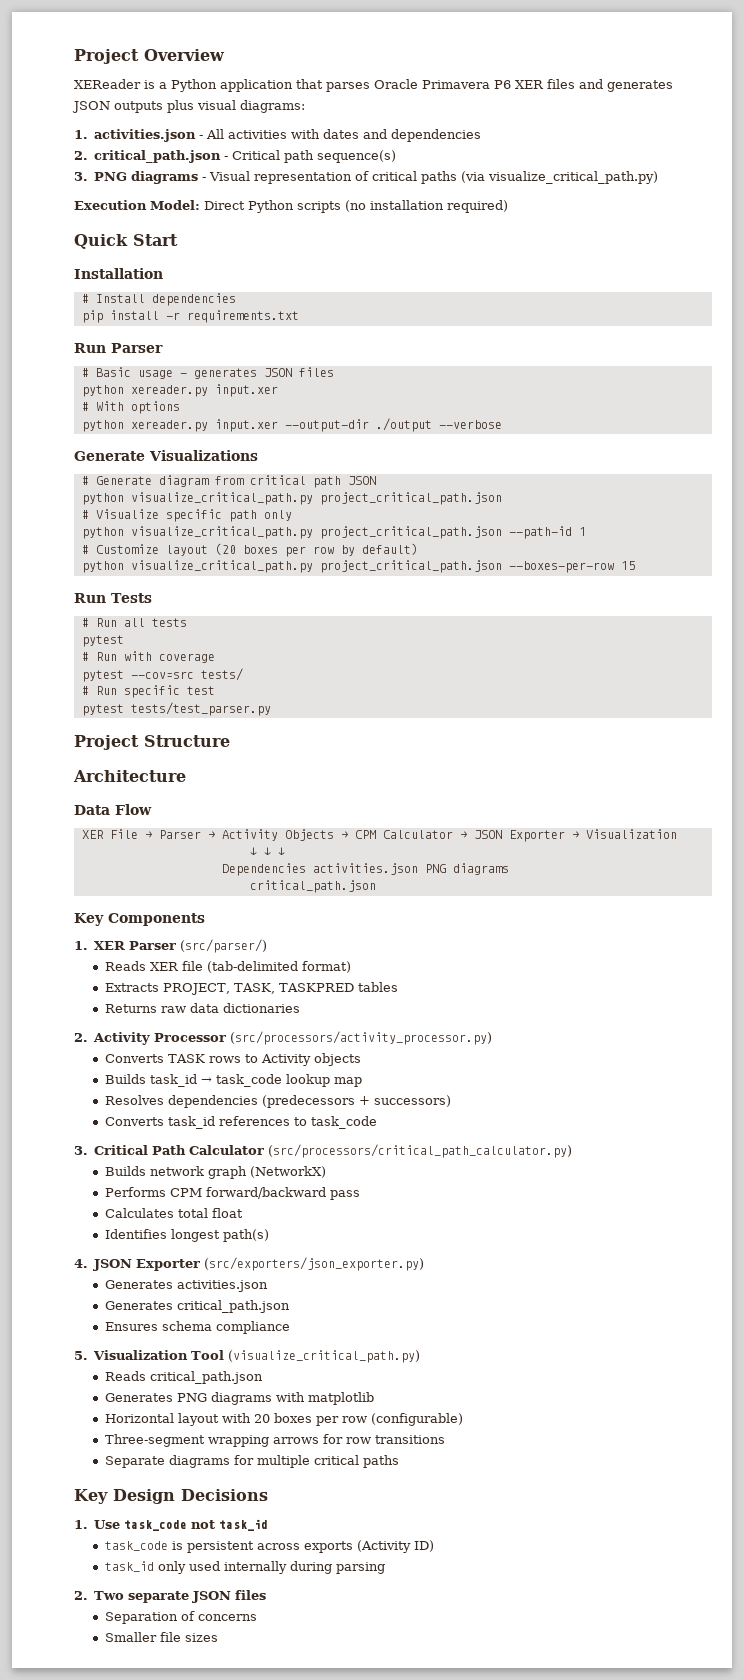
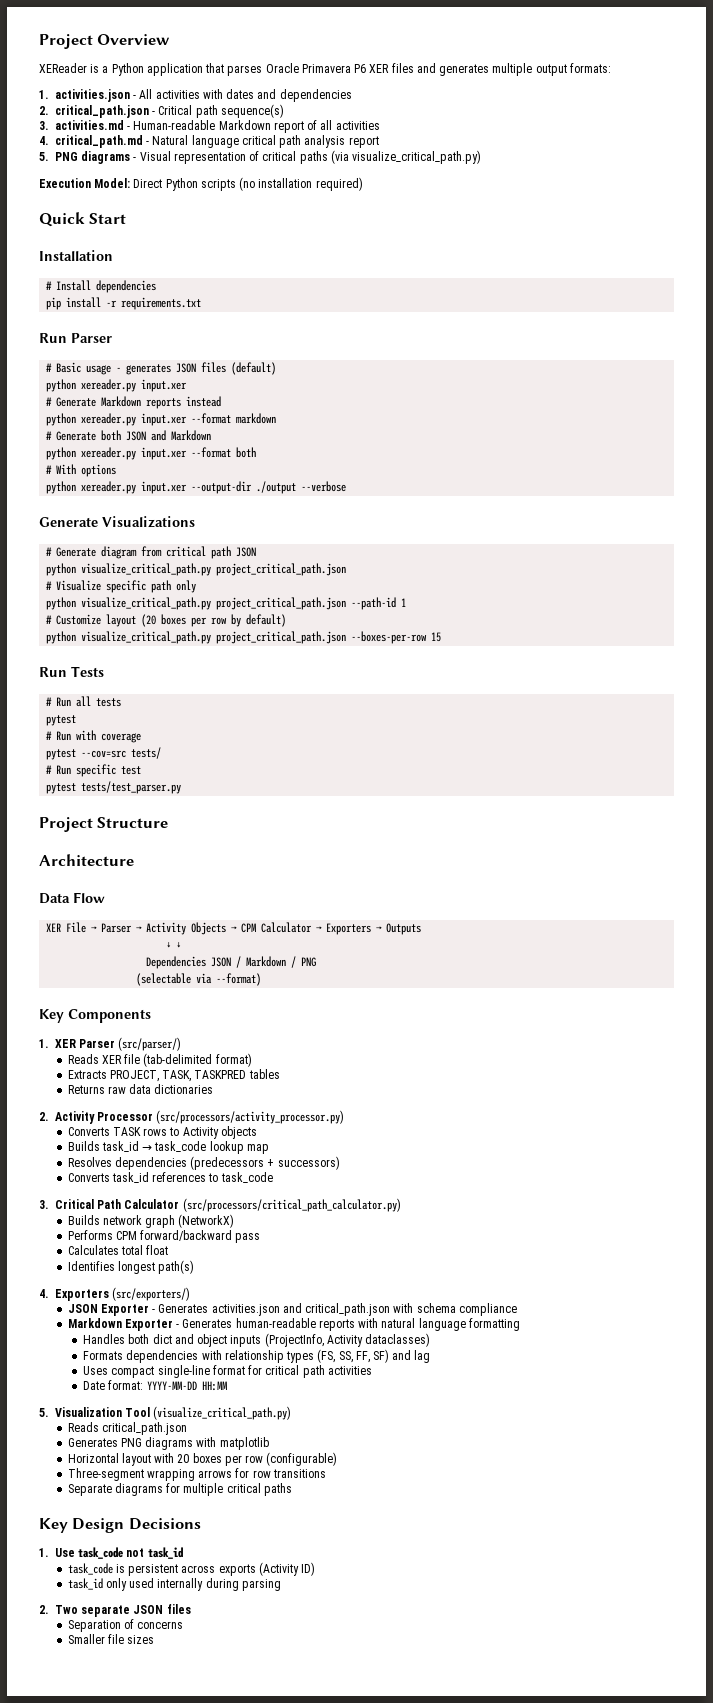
[72,100,305,113] JSON outputs plus visual diagrams: -> [492,63,611,76] multiple output formats:
(88, 176) none -> [55,120,380,133] [39,135,379,148] [39,152,49,161] activities.md - Human-readable Markdown report of all activities // 4. critical_path.md - Natural language critical path analysis report // 5.
[81,384,278,397] // python xereader.py input.xer -> [231,362,277,375] [46,379,188,392] [46,396,222,409] [46,413,277,426] [46,430,212,441] [46,447,257,460] (default) // python xereader.py input.xer // # Generate Markdown reports instead // python xereader.py input.xer --format markdown // # Generate both JSON and Markdown // python xereader.py input.xer --format both
[473,829,677,842] [249,847,285,856] JSON Exporter → Visualization // ↓ ↓ ↓ -> [326,923,422,935] [166,942,182,949] Exporters → Outputs // ↓ ↓
[312,863,509,875] [249,880,376,893] activities.json PNG diagrams // critical_path.json -> [211,956,317,968] [136,973,262,986] JSON / Markdown / PNG // (selectable via --format)
[93,1257,425,1271] JSON Exporter (src/exporters/json_exporter.py) // -> [55,1287,191,1301] [67,1304,156,1316] Exporters (src/exporters/) // JSON Exporter -
[104,1300,290,1313] [104,1322,158,1331] // Generates critical_path.json // Ensures -> [282,1303,414,1316] and critical_path.json with
(290, 1327) none -> [67,1318,520,1331] [83,1333,431,1347] [83,1349,431,1363] [83,1365,372,1378] [83,1380,227,1391] // Markdown Exporter - Generates human-readable reports with natural language formatting // Handles both dict and object inputs (ProjectInfo, Activity dataclasses) // Formats dependencies with relationship types (FS, SS, FF, SF) and lag // Uses compact single-line format for critical path activities // Date format: YYYY-MM-DD HH:MM

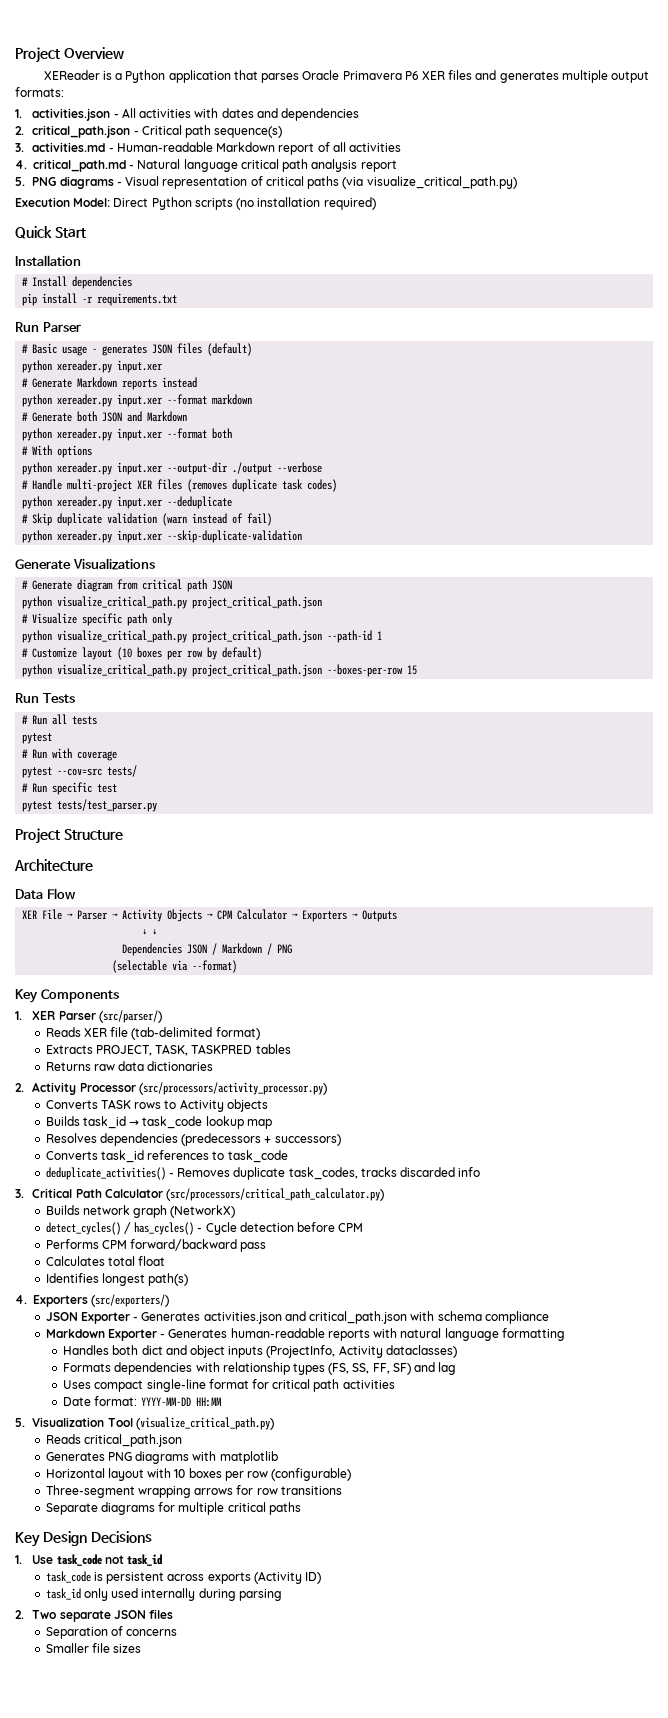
(347, 486) none -> [22,479,338,492] [22,496,233,509] [22,513,273,526] [22,530,303,543] // # Handle multi-project XER files (removes duplicate task codes) // python xereader.py input.xer --deduplicate // # Skip duplicate validation (warn instead of fail) // python xereader.py input.xer --skip-duplicate-validation
[141,614,157,627] (20 -> [117,647,133,660] (10
(273, 1177) none -> [45,1167,481,1180] // deduplicate_activities() - Removes duplicate task_codes, tracks discarded info
(235, 1221) none -> [45,1222,364,1235] // detect_cycles() / has_cycles() - Cycle detection before CPM
[177,1454,190,1463] 20 -> [174,1469,186,1478] 10

